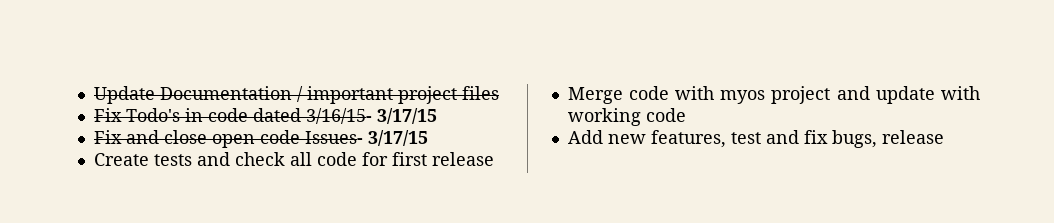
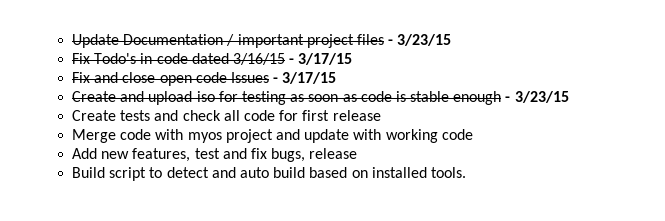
(499, 93) none -> [388,34,452,46] - 3/23/15
[305,108,372,124] 3/16/15- -> [232,53,295,65] 3/16/15 -
[304,130,428,146] Issues- 3/17/15 -> [230,72,337,84] [72,91,569,105] Issues - 3/17/15 // Create and upload iso for testing as soon as code is stable enough - 3/23/15
(944, 137) none -> [72,167,466,181] // Build script to detect and auto build based on installed tools.

